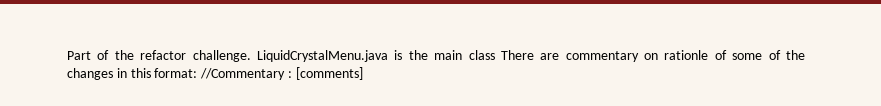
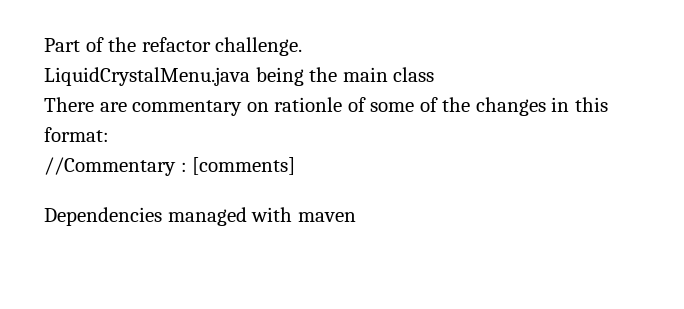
[256,50,403,62] LiquidCrystalMenu.java is -> [44,67,304,86] // LiquidCrystalMenu.java being
(495, 55) none -> (435, 74) //
(198, 73) none -> (109, 134) //
(363, 73) none -> [44,207,356,226] // Dependencies managed with maven

